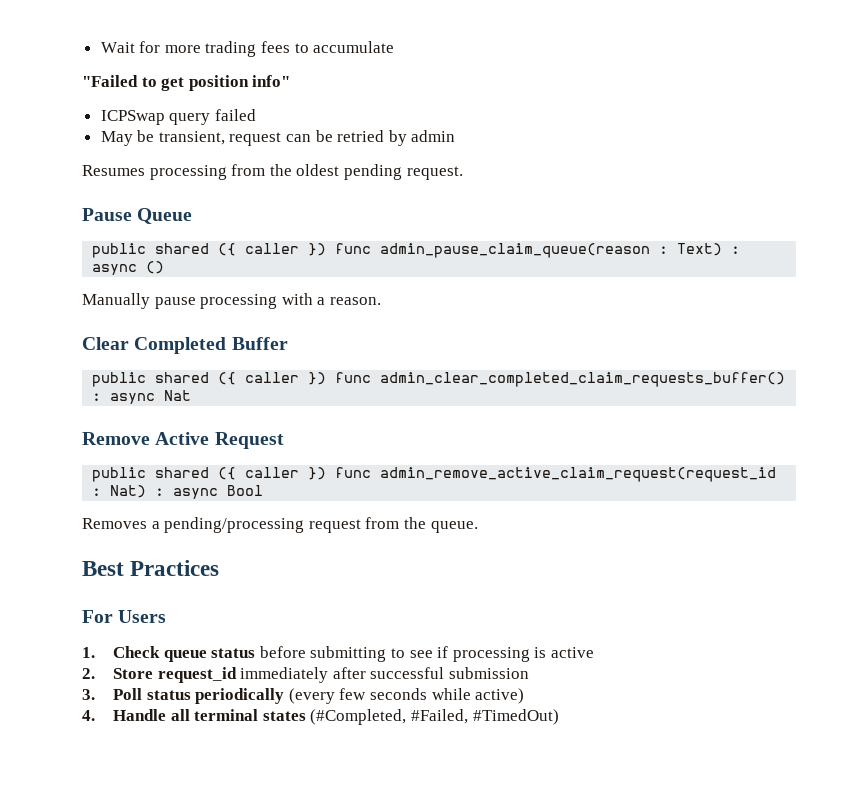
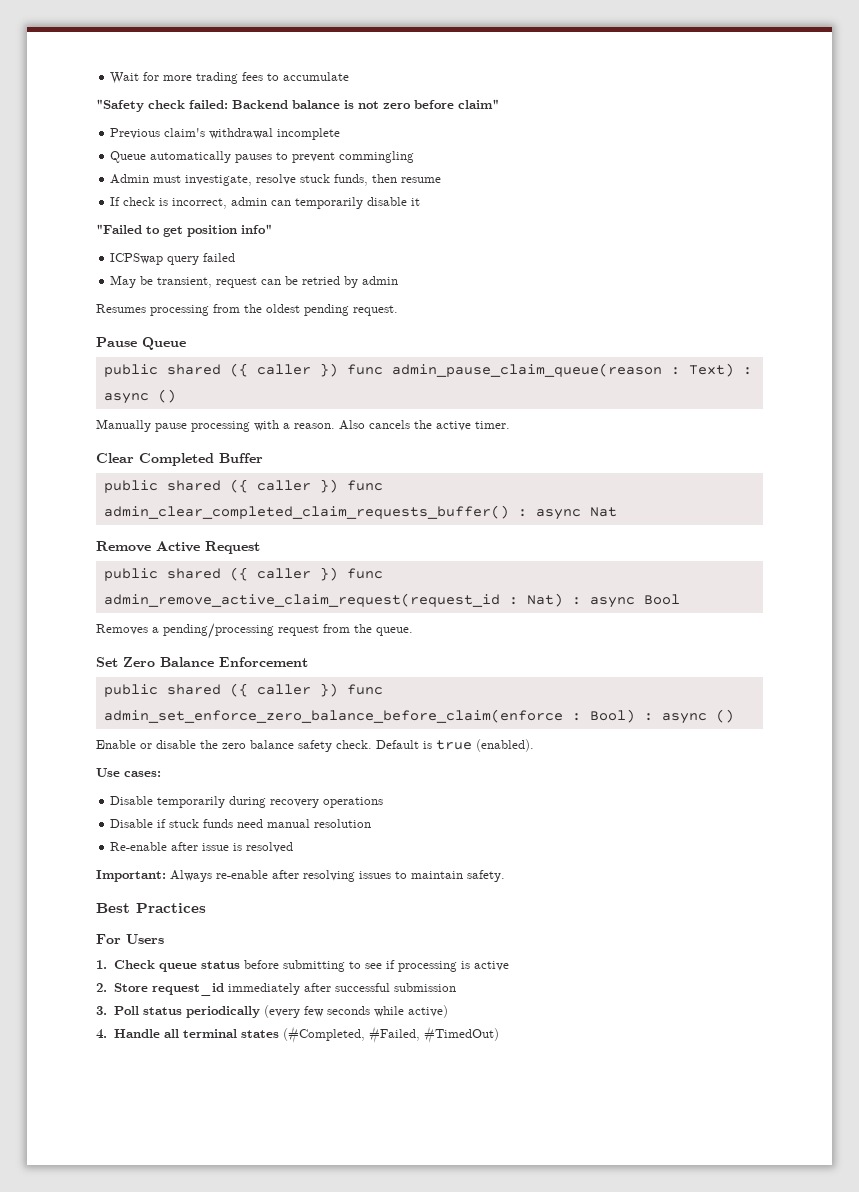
(395, 47) none -> [96,99,499,112] [110,128,341,140] [110,151,415,163] [110,174,442,186] [110,197,421,209] // "Safety check failed: Backend balance is not zero before claim" // Previous claim's withdrawal incomplete // Queue automatically pauses to prevent commingling // Admin must investigate, resolve stuck funds, then resume // If check is incorrect, admin can temporarily disable it
(381, 301) none -> [339,420,510,431] Also cancels the active timer.
(478, 527) none -> [96,657,308,667] [103,683,383,697] [103,709,734,724] [96,739,534,752] [96,768,161,777] [110,796,384,808] [110,819,372,828] [110,842,294,853] [96,870,505,882] // Set Zero Balance Enforcement // public shared ({ caller }) func admin_set_enforce_zero_balance_before_claim(enforce : Bool) : async () // Enable or disable the zero balance safety check. Default is true (enabled). // Use cases: // Disable temporarily during recovery operations // Disable if stuck funds need manual resolution // Re-enable after issue is resolved // Important: Always re-enable after resolving issues to maintain safety.

